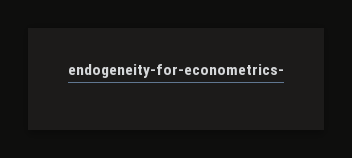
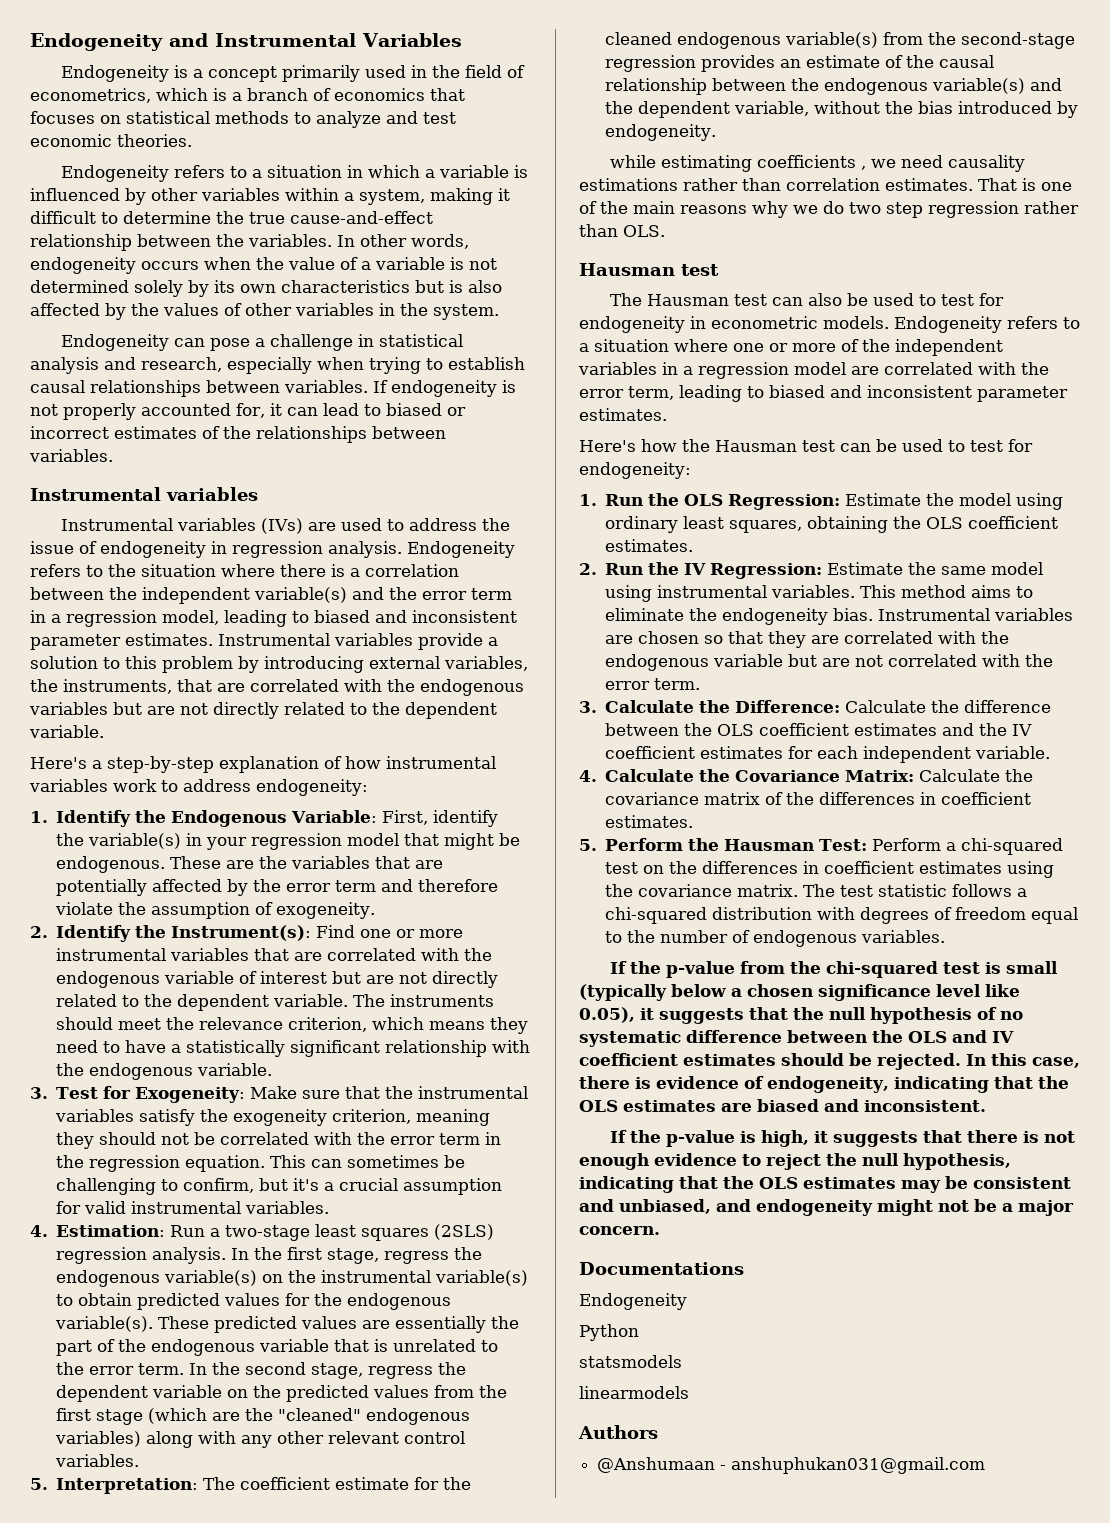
[68,64,284,78] endogeneity-for-econometrics- -> [30,33,462,51] [61,65,526,82] [30,88,465,103] [30,111,456,128] [30,134,192,147] [61,165,529,182] [30,188,510,205] [30,211,433,224] [30,234,469,251] [30,257,497,274] [30,280,502,297] [30,303,499,320] [61,334,464,351] [30,357,525,374] [30,380,516,397] [30,403,466,420] [30,426,446,443] [29,449,113,462] [30,487,258,501] [61,518,511,534] [30,541,515,558] [30,564,459,577] [30,587,512,604] [30,610,517,627] [30,633,498,650] [30,656,528,673] [30,679,524,696] [29,702,497,719] [29,725,104,738] [30,756,496,773] [29,779,368,796] [30,810,499,827] [56,833,521,850] [56,856,444,873] [56,879,499,896] [55,902,376,919] [30,925,464,942] [56,948,493,961] [56,971,499,988] [56,994,495,1011] [56,1017,529,1034] [56,1040,531,1057] [56,1063,273,1080] [30,1086,529,1103] [55,1109,491,1126] [56,1132,502,1149] [56,1155,466,1172] [56,1178,503,1195] [56,1201,330,1214] [30,1224,495,1241] [56,1247,483,1264] [56,1270,529,1287] [56,1293,452,1310] [55,1316,520,1333] [56,1339,499,1356] [56,1362,467,1379] [56,1385,508,1402] [56,1408,471,1425] [55,1431,466,1448] [55,1454,140,1467] [30,1477,472,1494] [605,32,1076,49] [605,55,995,72] [605,78,1063,95] [605,101,1079,118] [605,124,717,141] [610,155,1026,172] [579,178,1072,191] [579,201,1079,218] [579,224,665,237] [579,263,719,276] [610,293,1005,306] [579,316,1080,333] [579,339,1003,356] [578,362,1049,379] [579,385,1068,402] [579,408,667,421] [579,439,1033,452] [579,462,691,479] [579,493,1064,510] [605,516,1059,533] [605,539,694,552] [579,562,1044,579] [605,585,1034,602] [605,608,1074,625] [605,631,1010,648] [605,654,1054,671] [605,678,701,690] [579,700,1052,713] [605,723,1033,736] [605,746,1051,763] [579,769,1034,782] [605,792,1032,805] [605,815,694,828] [579,838,1064,855] [605,861,1055,878] [605,884,1028,897] [605,907,1079,924] [605,930,946,947] [610,961,1059,978] [579,984,1020,1001] [579,1007,1023,1024] [579,1030,1014,1047] [579,1053,1080,1070] [579,1076,1069,1093] [579,1099,986,1112] [610,1130,1076,1147] [579,1153,1011,1170] [579,1176,1071,1193] [579,1199,1074,1216] [579,1226,660,1235] [579,1262,744,1275] [579,1293,687,1310] [579,1324,639,1341] [579,1355,682,1368] [579,1386,689,1399] [578,1425,658,1439] [597,1457,986,1474] Endogeneity and Instrumental Variables // Endogeneity is a concept primarily used in the field of econometrics, which is a branch of economics that focuses on statistical methods to analyze and test economic theories. // Endogeneity refers to a situation in which a variable is influenced by other variables within a system, making it difficult to determine the true cause-and-effect relationship between the variables. In other words, endogeneity occurs when the value of a variable is not determined solely by its own characteristics but is also affected by the values of other variables in the system. // Endogeneity can pose a challenge in statistical analysis and research, especially when trying to establish causal relationships between variables. If endogeneity is not properly accounted for, it can lead to biased or incorrect estimates of the relationships between variables. // Instrumental variables // Instrumental variables (IVs) are used to address the issue of endogeneity in regression analysis. Endogeneity refers to the situation where there is a correlation between the independent variable(s) and the error term in a regression model, leading to biased and inconsistent parameter estimates. Instrumental variables provide a solution to this problem by introducing external variables, the instruments, that are correlated with the endogenous variables but are not directly related to the dependent variable. // Here's a step-by-step explanation of how instrumental variables work to address endogeneity: // 1. Identify the Endogenous Variable: First, identify the variable(s) in your regression model that might be endogenous. These are the variables that are potentially affected by the error term and therefore violate the assumption of exogeneity. // 2. Identify the Instrument(s): Find one or more instrumental variables that are correlated with the endogenous variable of interest but are not directly related to the dependent variable. The instruments should meet the relevance criterion, which means they need to have a statistically significant relationship with the endogenous variable. // 3. Test for Exogeneity: Make sure that the instrumental variables satisfy the exogeneity criterion, meaning they should not be correlated with the error term in the regression equation. This can sometimes be challenging to confirm, but it's a crucial assumption for valid instrumental variables. // 4. Estimation: Run a two-stage least squares (2SLS) regression analysis. In the first stage, regress the endogenous variable(s) on the instrumental variable(s) to obtain predicted values for the endogenous variable(s). These predicted values are essentially the part of the endogenous variable that is unrelated to the error term. In the second stage, regress the dependent variable on the predicted values from the first stage (which are the "cleaned" endogenous variables) along with any other relevant control variables. // 5. Interpretation: The coefficient estimate for the cleaned endogenous variable(s) from the second-stage regression provides an estimate of the causal relationship between the endogenous variable(s) and the dependent variable, without the bias introduced by endogeneity. // while estimating coefficients , we need causality estimations rather than correlation estimates. That is one of the main reasons why we do two step regression rather than OLS. // Hausman test // The Hausman test can also be used to test for endogeneity in econometric models. Endogeneity refers to a situation where one or more of the independent variables in a regression model are correlated with the error term, leading to biased and inconsistent parameter estimates. // Here's how the Hausman test can be used to test for endogeneity: // 1. Run the OLS Regression: Estimate the model using ordinary least squares, obtaining the OLS coefficient estimates. // 2. Run the IV Regression: Estimate the same model using instrumental variables. This method aims to eliminate the endogeneity bias. Instrumental variables are chosen so that they are correlated with the endogenous variable but are not correlated with the error term. // 3. Calculate the Difference: Calculate the difference between the OLS coefficient estimates and the IV coefficient estimates for each independent variable. // 4. Calculate the Covariance Matrix: Calculate the covariance matrix of the differences in coefficient estimates. // 5. Perform the Hausman Test: Perform a chi-squared test on the differences in coefficient estimates using the covariance matrix. The test statistic follows a chi-squared distribution with degrees of freedom equal to the number of endogenous variables. // If the p-value from the chi-squared test is small (typically below a chosen significance level like 0.05), it suggests that the null hypothesis of no systematic difference between the OLS and IV coefficient estimates should be rejected. In this case, there is evidence of endogeneity, indicating that the OLS estimates are biased and inconsistent. // If the p-value is high, it suggests that there is not enough evidence to reject the null hypothesis, indicating that the OLS estimates may be consistent and unbiased, and endogeneity might not be a major concern. // Documentations // Endogeneity // Python // statsmodels // linearmodels // Authors // @Anshumaan - anshuphukan031@gmail.com

